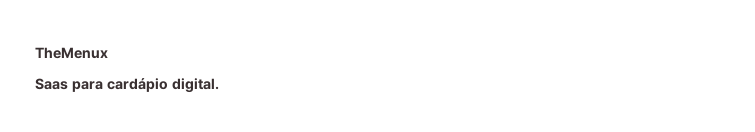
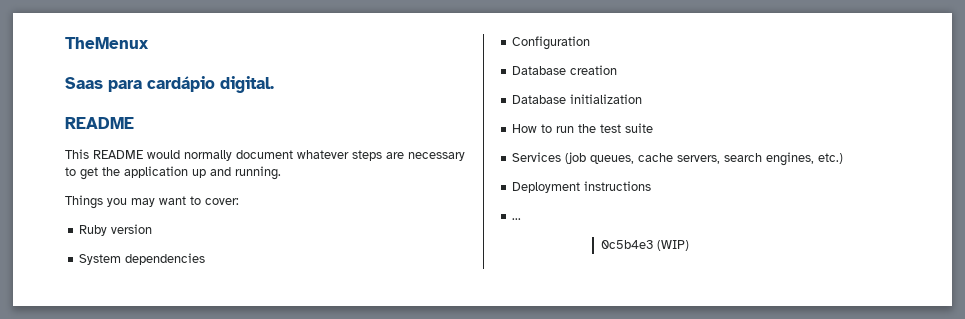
(219, 85) none -> [65,117,134,129] [65,149,465,161] [65,166,281,180] [65,195,239,209] [79,224,153,236] [79,253,206,265] [512,36,591,50] [512,65,618,75] [512,94,643,104] [512,123,654,133] [512,152,844,166] [512,181,652,193] [512,218,522,220] [600,240,689,251] // README // This README would normally document whatever steps are necessary to get the application up and running. // Things you may want to cover: // Ruby version // System dependencies // Configuration // Database creation // Database initialization // How to run the test suite // Services (job queues, cache servers, search engines, etc.) // Deployment instructions // ... // 0c5b4e3 (WIP)

